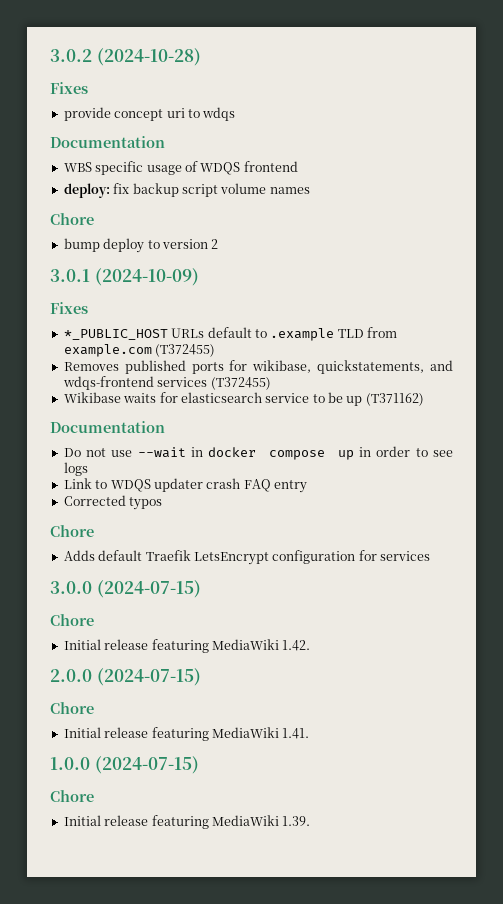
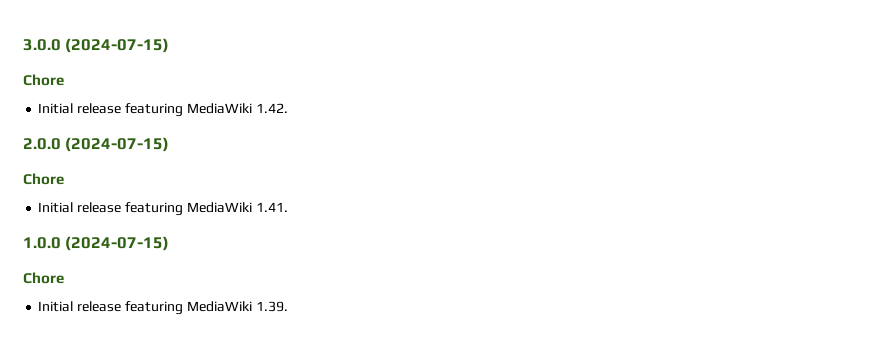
[50,48,201,66] [50,82,88,94] [63,107,236,121] [50,136,165,148] [63,161,298,175] [63,183,310,198] [50,213,94,225] [63,238,219,253] [50,268,199,286] [50,302,88,314] [63,327,397,341] [63,344,216,357] [63,360,453,374] [62,376,271,390] [63,392,424,406] [50,421,165,433] [63,446,453,460] [63,462,88,476] [63,478,307,493] [63,495,163,510] [50,525,94,537] [63,550,430,565] 3.0.2 (2024-10-28) // Fixes // provide concept uri to wdqs // Documentation // WBS specific usage of WDQS frontend // deploy: fix backup script volume names // Chore // bump deploy to version 2 // 3.0.1 (2024-10-09) // Fixes // *_PUBLIC_HOST URLs default to .example TLD from example.com (T372455) // Removes published ports for wikibase, quickstatements, and wdqs-frontend services (T372455) // Wikibase waits for elasticsearch service to be up (T371162) // Documentation // Do not use --wait in docker compose up in order to see logs // Link to WDQS updater crash FAQ entry // Corrected typos // Chore // Adds default Traefik LetsEncrypt configuration for services // -> (23, 45) none

